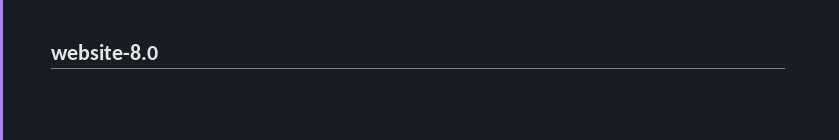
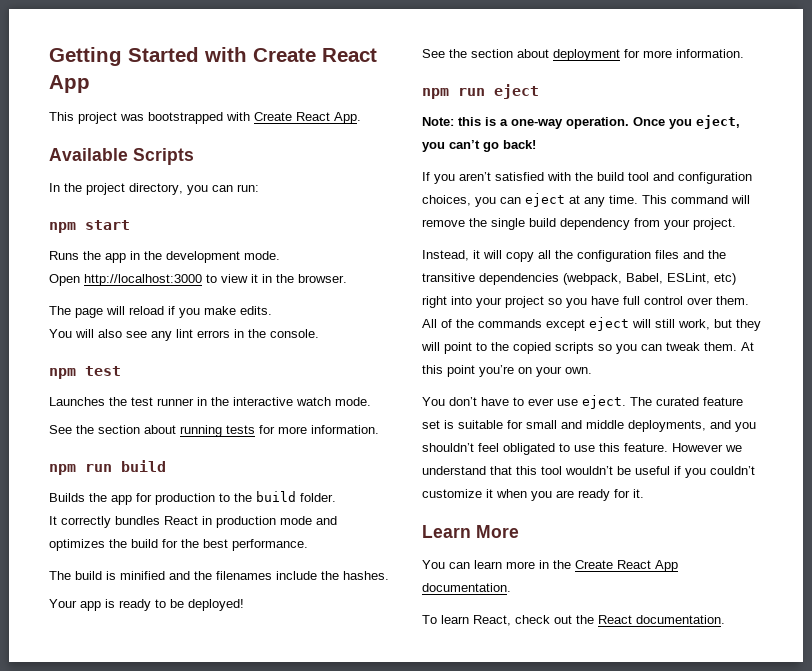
[51,44,158,60] website-8.0 -> [49,47,377,66] [49,75,90,93] [49,112,361,124] [49,148,194,165] [49,183,259,195] [49,220,130,233] [49,251,280,263] [49,274,347,286] [49,306,272,318] [49,329,319,341] [49,366,121,379] [49,397,371,406] [49,425,379,437] [49,460,166,475] [49,491,336,505] [49,516,337,528] [49,539,308,551] [49,571,389,580] [49,599,244,611] [422,49,744,61] [422,84,539,99] [422,115,740,129] [422,140,536,152] [422,172,752,184] [422,193,750,207] [422,218,736,230] [422,250,726,262] [422,273,736,285] [422,296,749,308] [422,317,761,331] [421,342,754,354] [422,365,592,377] [422,395,743,409] [422,420,756,432] [422,443,742,455] [422,466,755,478] [422,489,644,501] [422,525,519,538] [422,560,678,572] [422,583,511,592] [422,615,725,626] Getting Started with Create React App // This project was bootstrapped with Create React App. // Available Scripts // In the project directory, you can run: // npm start // Runs the app in the development mode. // Open http://localhost:3000 to view it in the browser. // The page will reload if you make edits. // You will also see any lint errors in the console. // npm test // Launches the test runner in the interactive watch mode. // See the section about running tests for more information. // npm run build // Builds the app for production to the build folder. // It correctly bundles React in production mode and optimizes the build for the best performance. // The build is minified and the filenames include the hashes. // Your app is ready to be deployed! // See the section about deployment for more information. // npm run eject // Note: this is a one-way operation. Once you eject, you can’t go back! // If you aren’t satisfied with the build tool and configuration choices, you can eject at any time. This command will remove the single build dependency from your project. // Instead, it will copy all the configuration files and the transitive dependencies (webpack, Babel, ESLint, etc) right into your project so you have full control over them. All of the commands except eject will still work, but they will point to the copied scripts so you can tweak them. At this point you’re on your own. // You don’t have to ever use eject. The curated feature set is suitable for small and middle deployments, and you shouldn’t feel obligated to use this feature. However we understand that this tool wouldn’t be useful if you couldn’t customize it when you are ready for it. // Learn More // You can learn more in the Create React App documentation. // To learn React, check out the React documentation.

